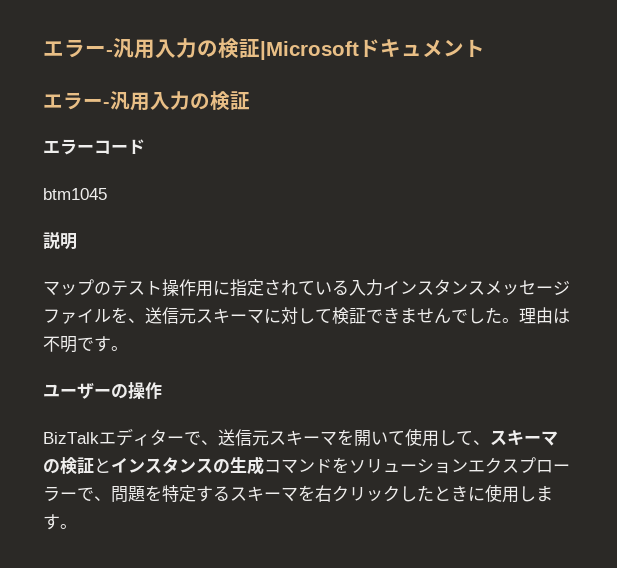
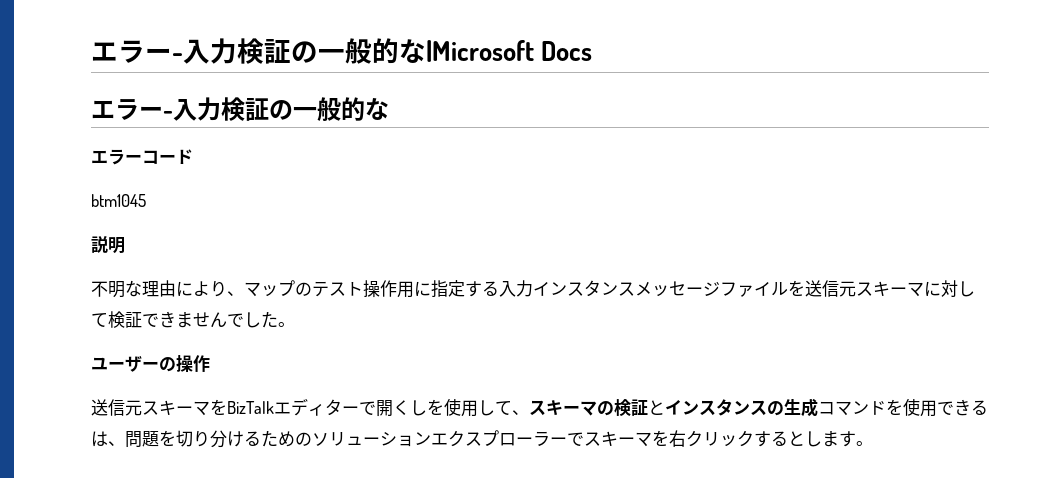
[43,38,485,60] [43,91,250,111] エラー-汎用入力の検証|Microsoftドキュメント // エラー-汎用入力の検証 -> [91,38,593,64] [91,97,389,121] エラー-入力検証の一般的な|Microsoft Docs // エラー-入力検証の一般的な
(77, 241) none -> [91,280,244,298] 不明な理由により、
[264,279,332,296] されてい -> [465,281,482,297] す
[128,318,145,323] 、 -> (805, 288) none
[519,307,570,324] [43,336,128,353] 理由は不明です。 -> (295, 324) none
[43,428,405,447] BizTalkエディターで、送信元スキーマを開いて -> [91,398,444,417] 送信元スキーマをBizTalkエディターで開くしを
(349, 465) none -> [902,398,988,417] [91,430,312,448] 使用できるは、問題を切り分けるための
[94,485,230,503] 、問題を特定する -> (584, 439) none
[400,484,519,503] したときに使用 -> [754,431,805,447] すると

